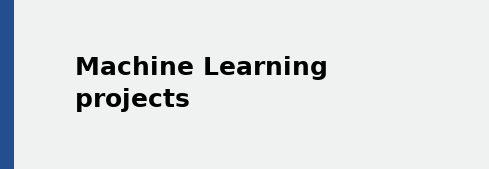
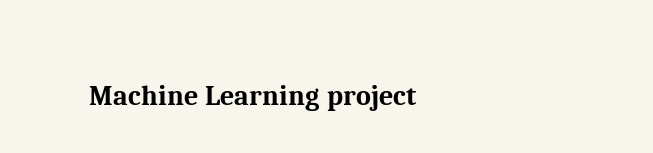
[75,88,190,112] projects -> [326,85,417,111] project

